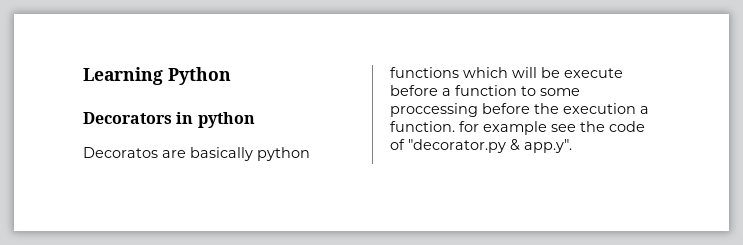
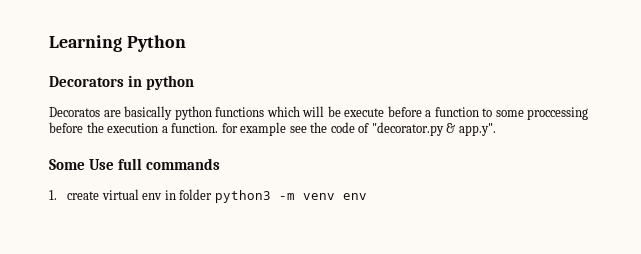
(572, 146) none -> [49,158,221,170] [49,189,367,203] // Some Use full commands // 1. create virtual env in folder python3 -m venv env

